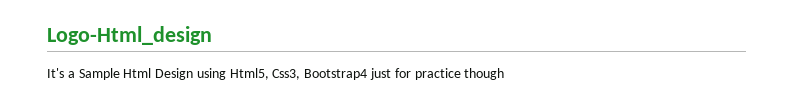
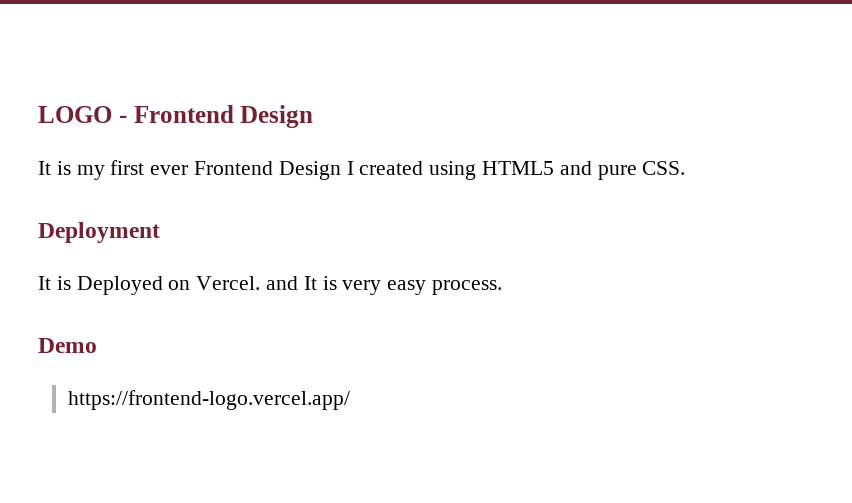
[47,26,212,45] [47,68,505,80] Logo-Html_design // It's a Sample Html Design using Html5, Css3, Bootstrap4 just for practice though -> [38,105,314,128] [38,160,686,180] [38,222,160,243] [38,276,503,295] [38,338,97,353] [67,390,350,410] LOGO - Frontend Design // It is my first ever Frontend Design I created using HTML5 and pure CSS. // Deployment // It is Deployed on Vercel. and It is very easy process. // Demo // https://frontend-logo.vercel.app/

